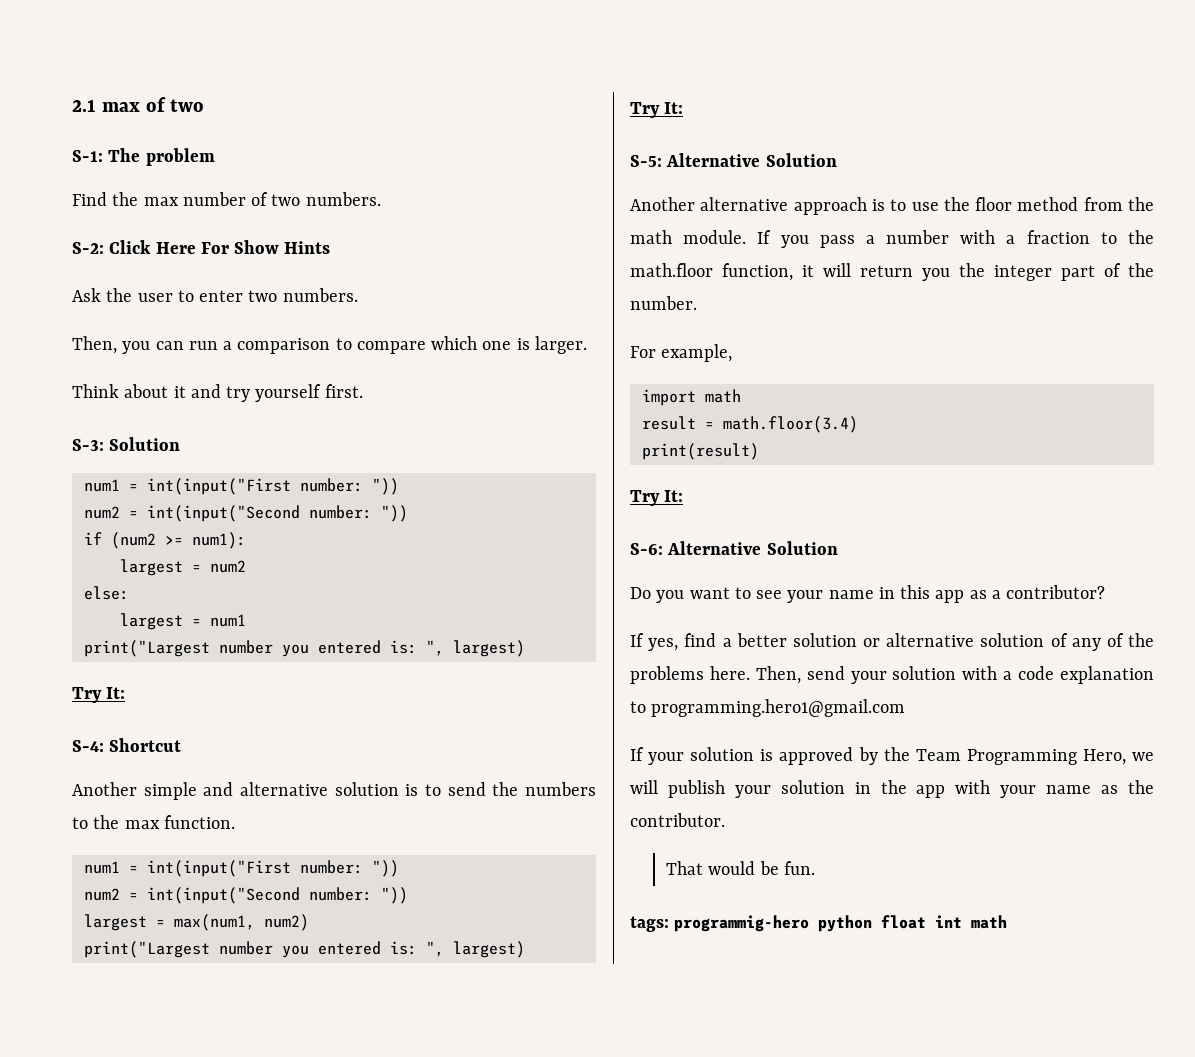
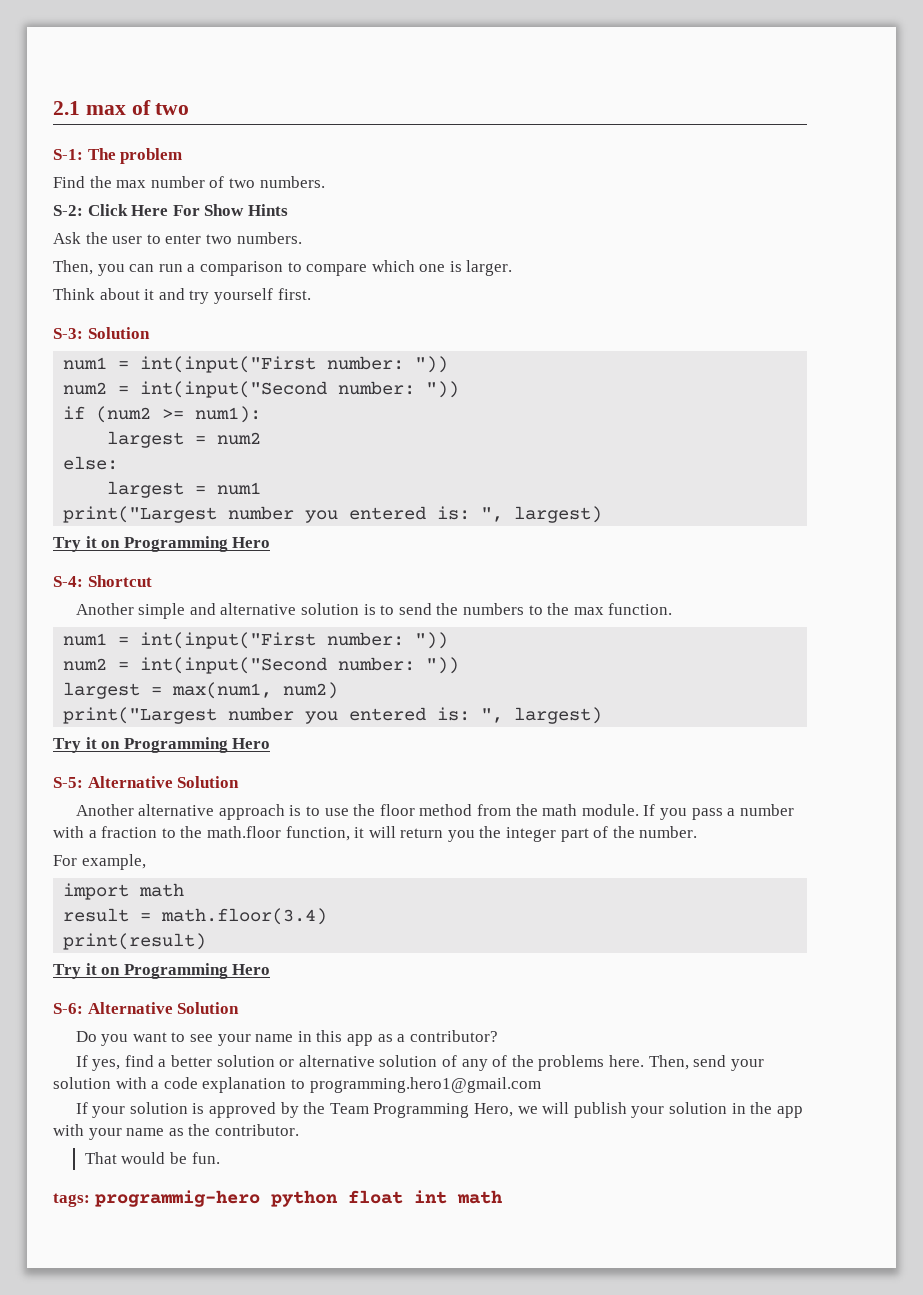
[106,687,126,699] It: -> [85,536,271,552] it on Programming Hero
[664,102,684,114] It: -> [85,737,271,753] it on Programming Hero
[664,490,684,502] It: -> [85,963,271,979] it on Programming Hero

